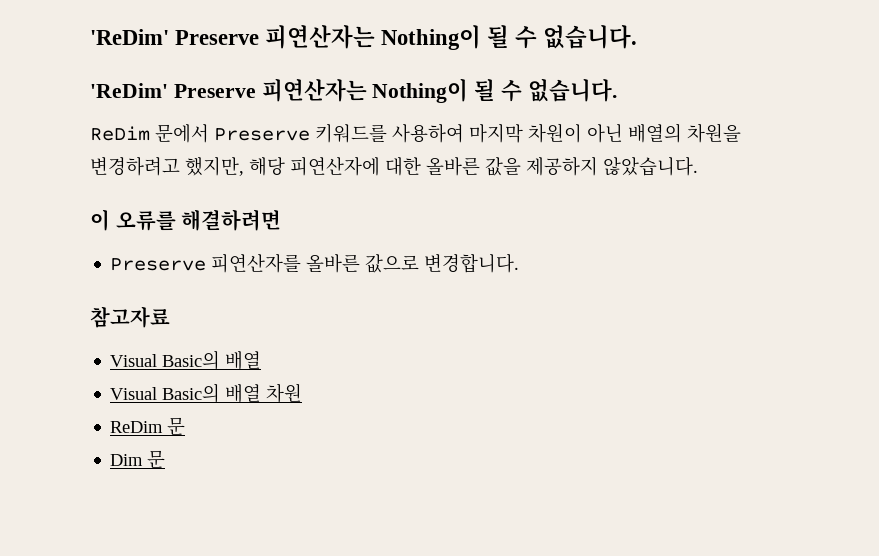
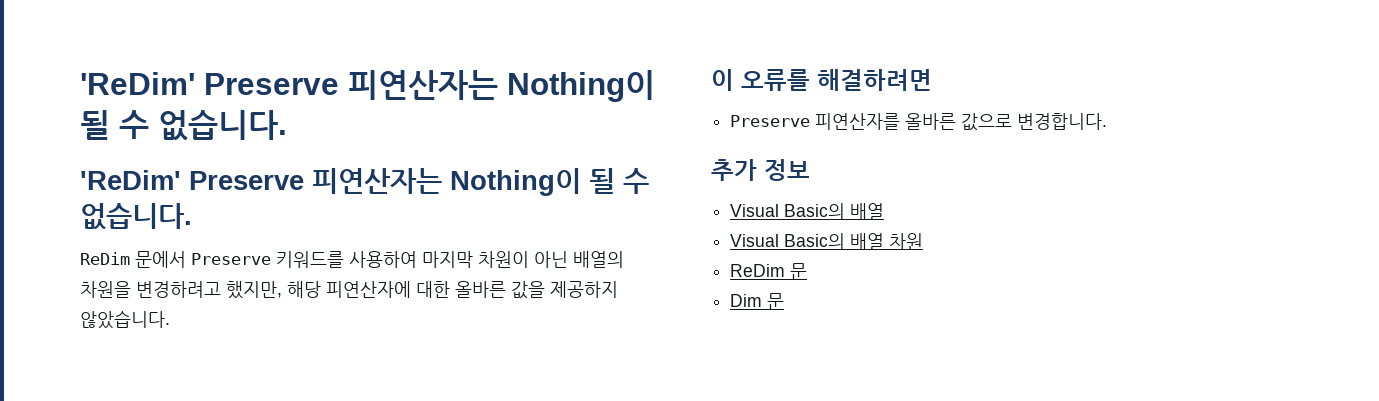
[90,306,170,328] 참고자료 -> [711,159,810,181] 추가 정보

